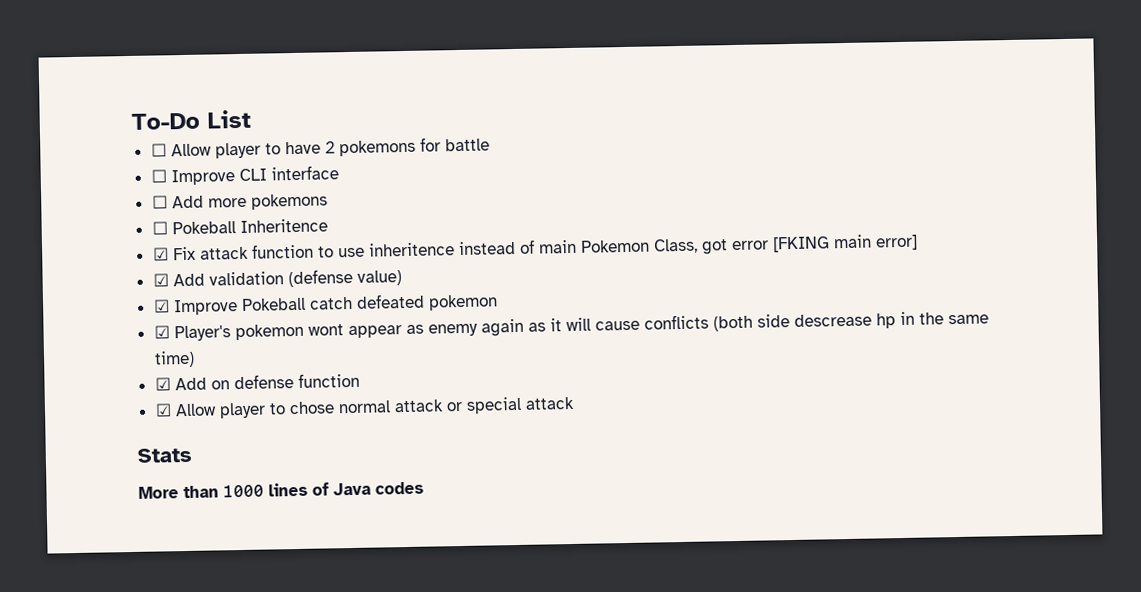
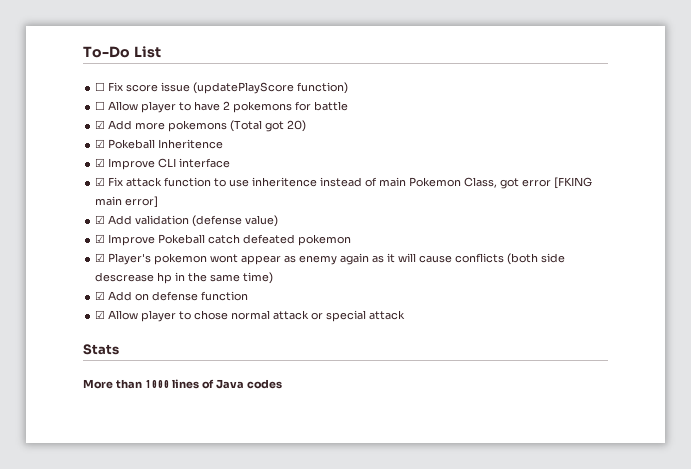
(251, 119) none -> [95,82,349,94] // ☐ Fix score issue (updatePlayScore function)
[150,165,339,186] [151,193,328,210] [151,218,328,235] ☐ Improve CLI interface // ☐ Add more pokemons // ☐ Pokeball Inheritence -> [95,120,307,132] [95,139,224,149] [95,158,231,170] ☑ Add more pokemons (Total got 20) // ☑ Pokeball Inheritence // ☑ Improve CLI interface

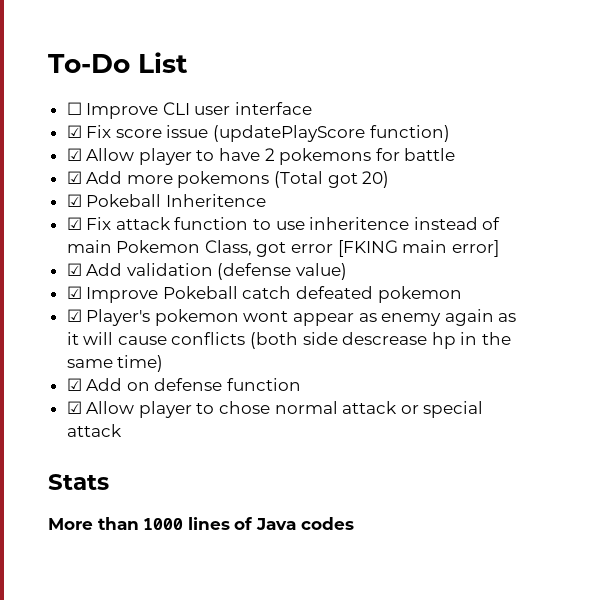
(106, 86) none -> [86,102,313,119] [66,125,82,138] Improve CLI user interface // ☑
[95,101,106,110] ☐ -> [66,148,82,161] ☑
[95,158,231,170] // ☑ Improve CLI interface -> (266, 200) none

